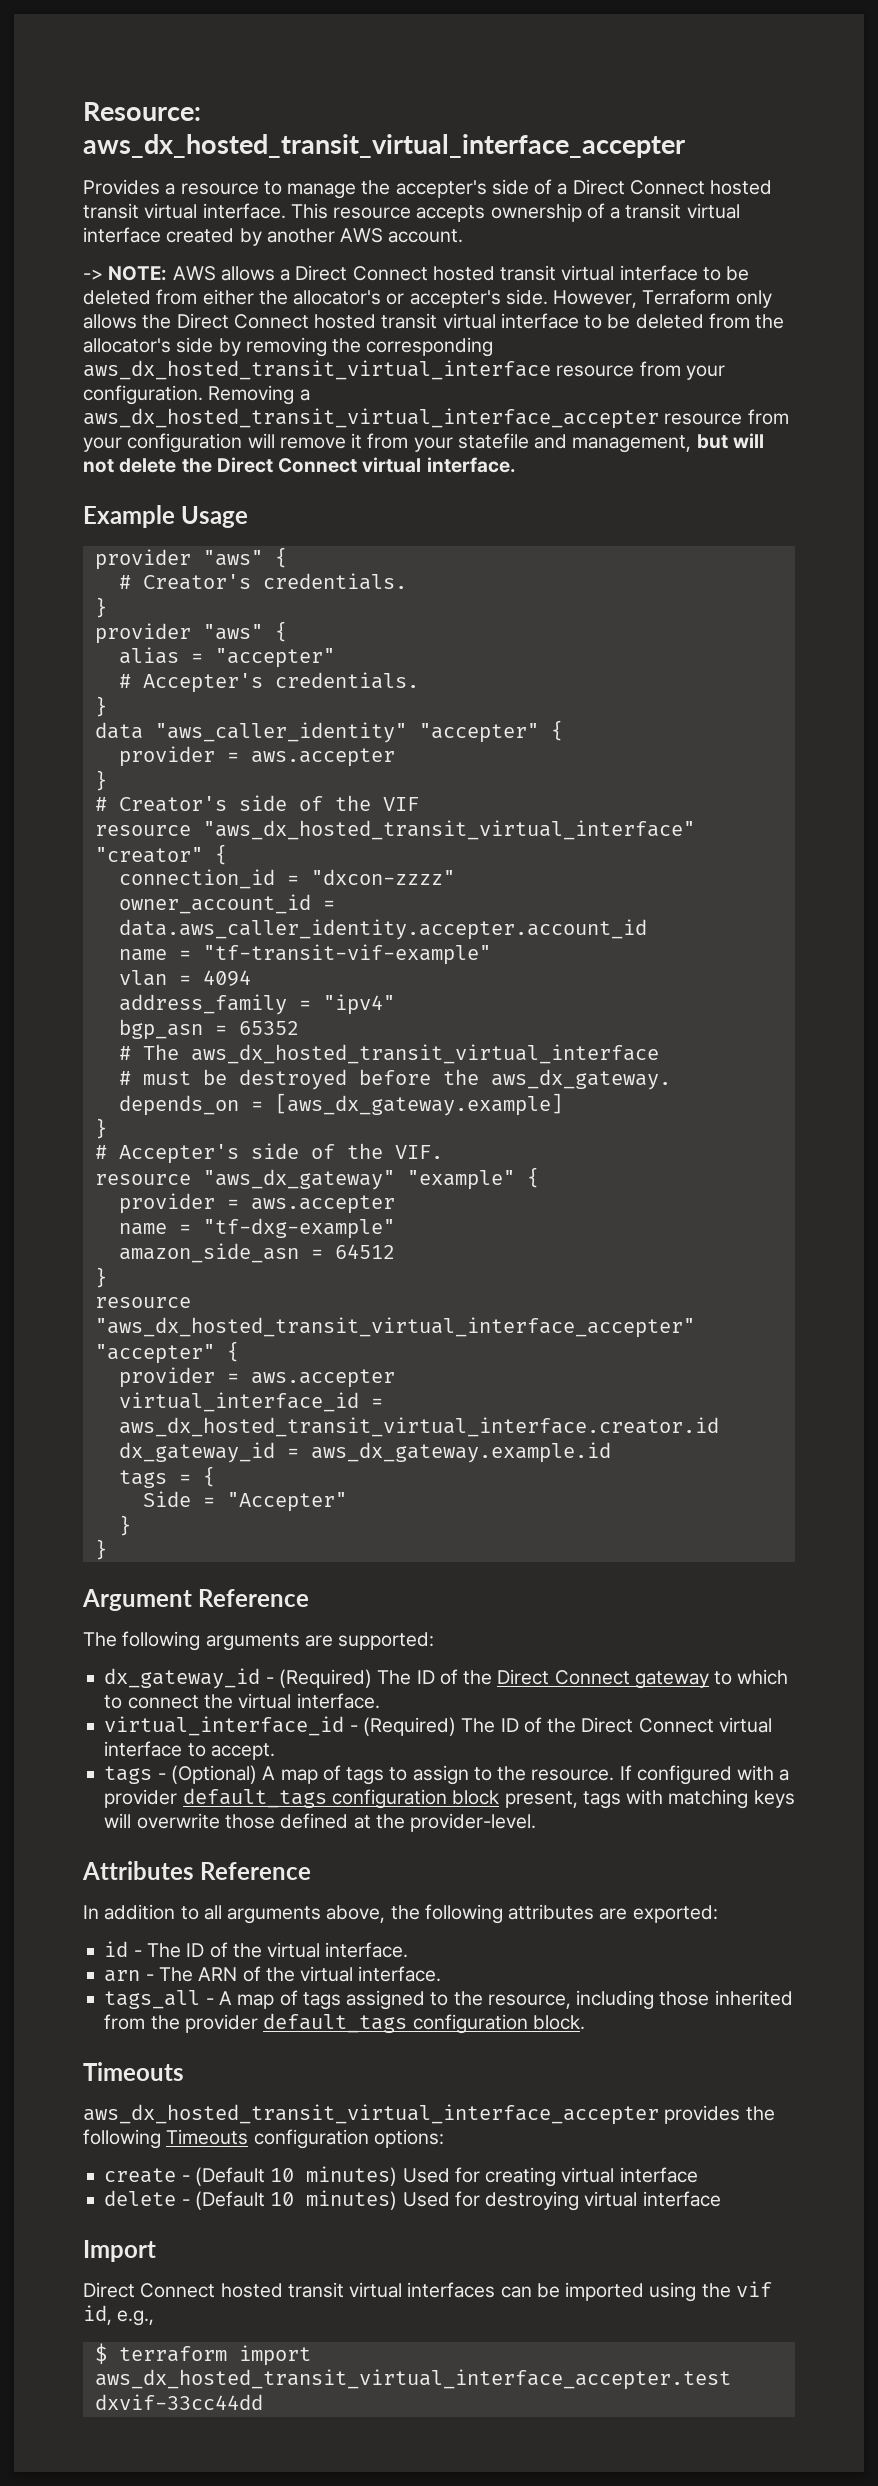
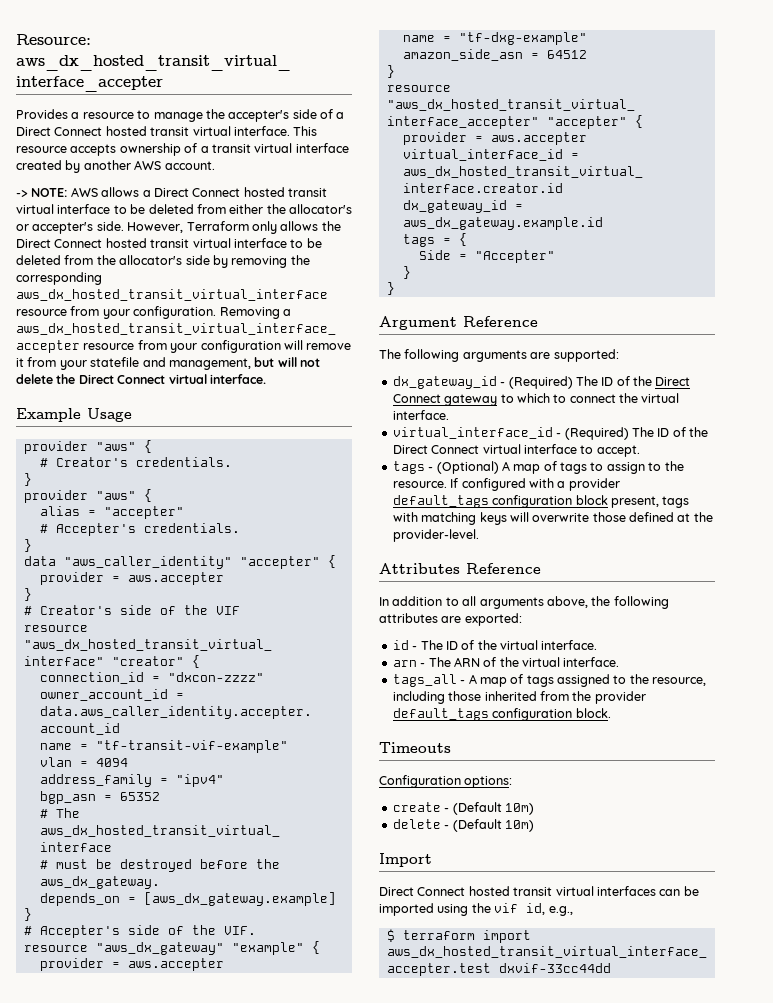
[83,2104,775,2125] [83,2129,444,2149] [104,2166,698,2187] [104,2190,721,2211] aws_dx_hosted_transit_virtual_interface_accepter provides the following Timeouts configuration options: // create - (Default 10 minutes) Used for creating virtual interface // delete - (Default 10 minutes) Used for destroying virtual interface -> [379,775,513,788] [392,802,534,815] [392,819,534,832] Configuration options: // create - (Default 10m) // delete - (Default 10m)

